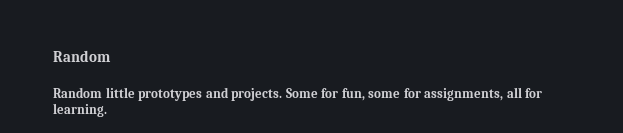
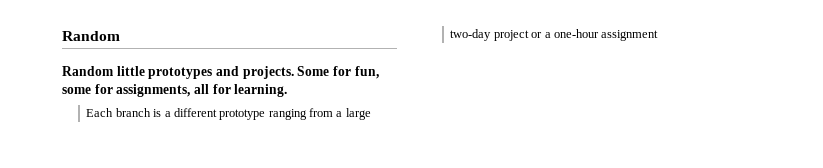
(107, 110) none -> [86,108,371,120] [450,29,659,41] // Each branch is a different prototype ranging from a large two-day project or a one-hour assignment

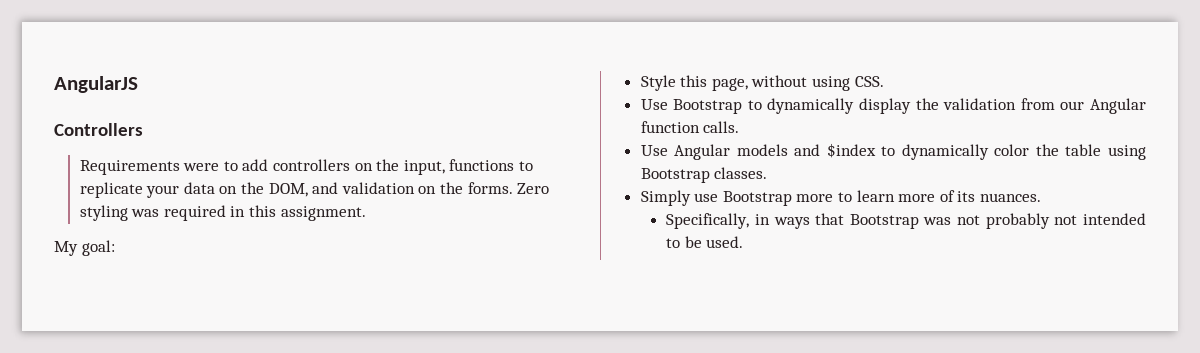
[62,31,120,41] [62,66,379,79] [62,84,288,97] [86,108,371,120] [450,29,659,41] Random // Random little prototypes and projects. Some for fun, some for assignments, all for learning. // Each branch is a different prototype ranging from a large two-day project or a one-hour assignment -> [54,76,138,93] [54,123,143,136] [79,159,533,175] [79,182,550,198] [79,205,366,221] [54,240,115,256] [640,75,884,91] [640,98,1146,114] [640,121,740,133] [640,143,1146,160] [640,167,768,183] [640,190,1042,206] [666,213,1146,229] [666,236,744,248] AngularJS // Controllers // Requirements were to add controllers on the input, functions to replicate your data on the DOM, and validation on the forms. Zero styling was required in this assignment. // My goal: // Style this page, without using CSS. // Use Bootstrap to dynamically display the validation from our Angular function calls. // Use Angular models and $index to dynamically color the table using Bootstrap classes. // Simply use Bootstrap more to learn more of its nuances. // Specifically, in ways that Bootstrap was not probably not intended to be used.

